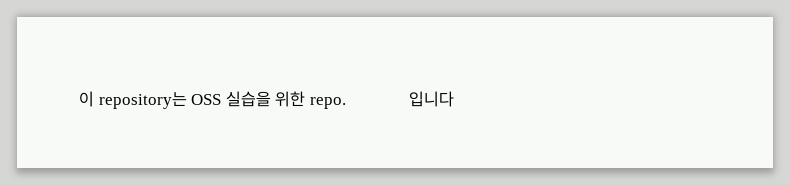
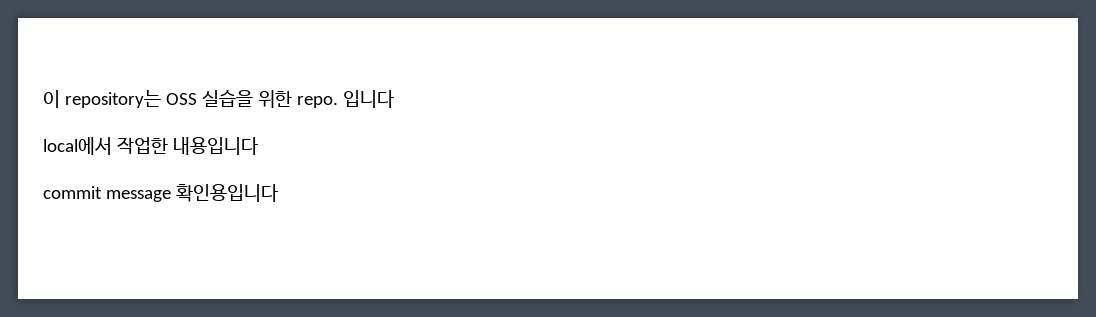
(454, 99) none -> [43,137,258,155] [43,184,278,202] // local에서 작업한 내용입니다 // commit message 확인용입니다

